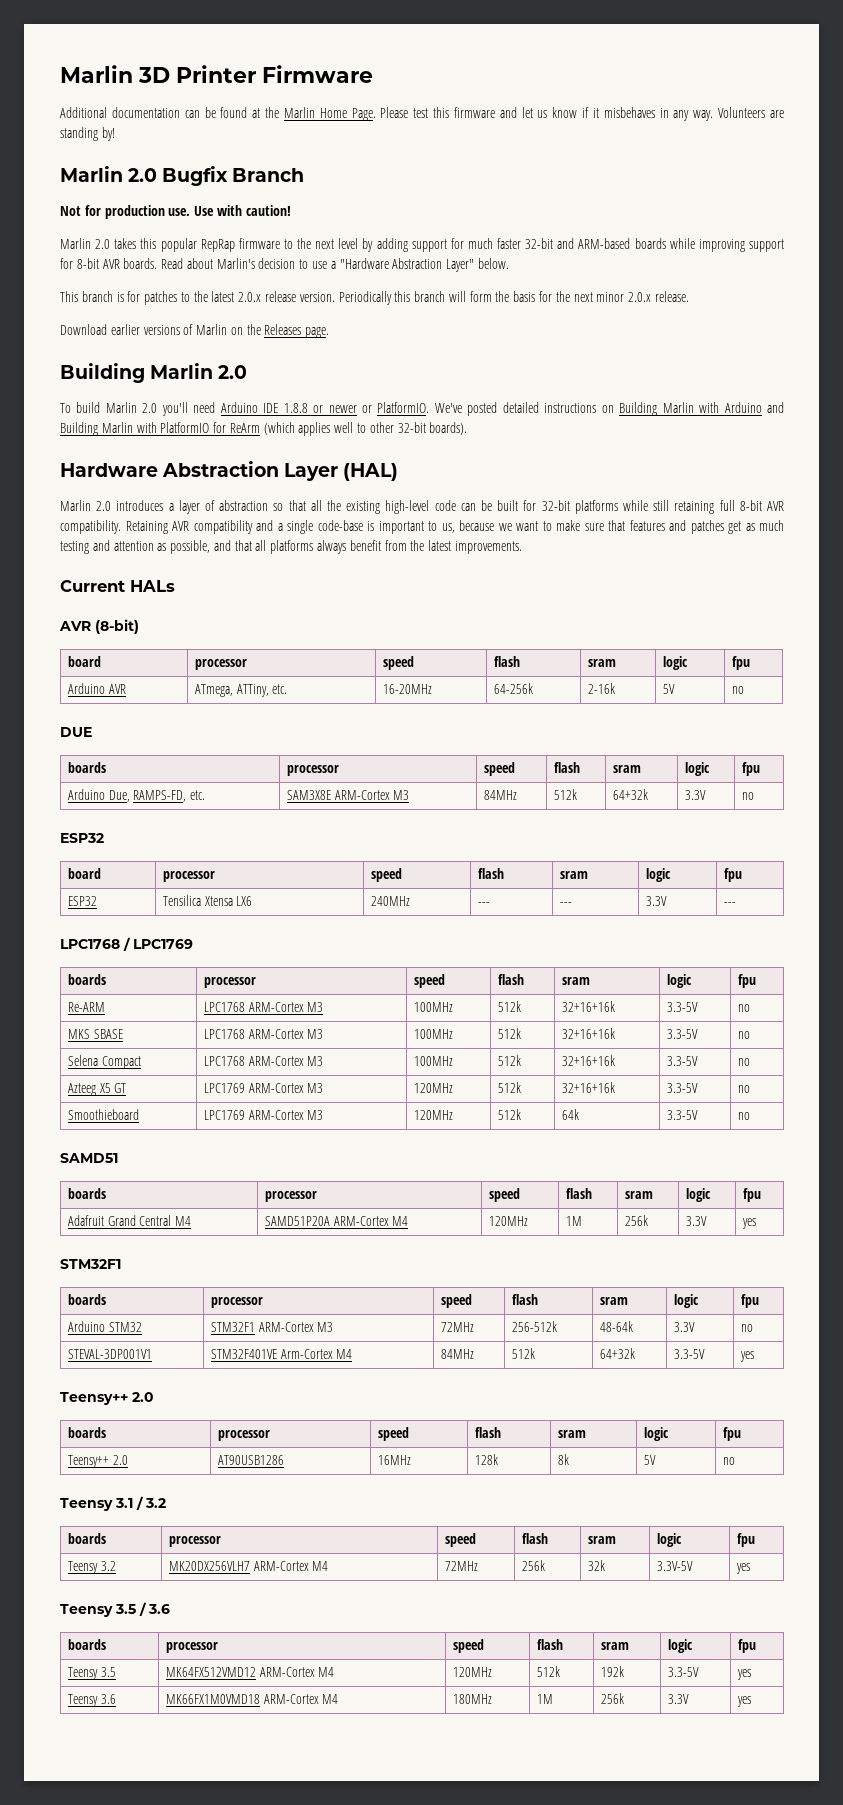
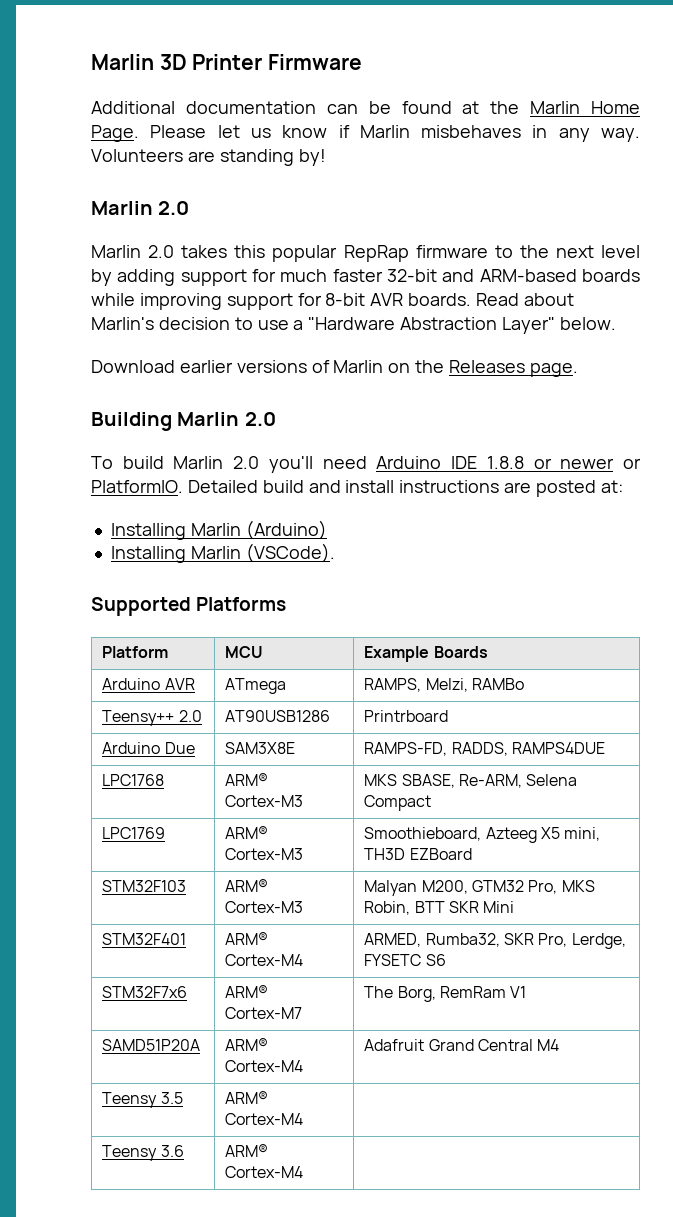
[413,107,517,118] test this firmware and -> (207, 131) none
[592,108,599,118] it -> [359,125,410,138] Marlin
[162,166,305,186] [60,205,291,219] Bugfix Branch // Not for production use. Use with caution! -> (190, 208) none
[60,291,689,305] // This branch is for patches to the latest 2.0.x release version. Periodically this branch will form the basis for the next minor 2.0.x release. -> (616, 323) none
[434,402,784,416] [60,422,468,436] [60,461,399,481] [60,500,785,514] [60,520,784,534] [60,540,522,554] [60,580,175,592] [59,619,139,634] [67,656,101,667] [194,659,247,670] [382,656,414,670] [493,656,520,667] [587,659,616,667] [662,656,687,670] [731,656,750,670] [67,683,126,694] [194,684,288,697] [382,684,432,694] [493,683,533,694] [587,683,615,694] [662,684,675,694] [731,686,744,694] [60,727,92,737] [67,762,106,773] [286,765,339,776] [483,762,515,776] [553,762,580,773] [612,765,641,773] [684,762,709,776] [741,762,760,776] [67,789,206,802] [286,790,410,800] [483,790,517,800] [553,789,577,800] [612,789,648,800] [684,790,706,800] [741,792,754,800] [60,833,104,843] [67,868,101,879] [162,871,215,882] [370,868,402,882] [477,868,504,879] [559,871,588,879] [645,868,670,882] [723,868,742,882] [67,896,97,906] [162,895,253,906] [370,896,410,906] [477,902,490,906] [559,902,572,906] [645,896,667,906] [723,902,736,906] [60,937,193,951] [67,974,106,985] [203,977,256,988] [413,974,445,988] [497,974,524,985] [561,977,590,985] [666,974,691,988] [737,974,756,988] [67,1002,105,1012] [203,1002,324,1012] [413,1002,453,1012] [497,1001,521,1012] [561,1001,615,1012] [666,1002,698,1012] [737,1004,750,1012] [67,1029,123,1039] [203,1029,324,1039] [413,1029,453,1039] [497,1028,521,1039] [561,1028,615,1039] [666,1029,698,1039] [737,1031,750,1039] [67,1055,141,1069] [203,1056,324,1066] [413,1056,453,1066] [497,1055,521,1066] [561,1055,615,1066] [666,1056,698,1066] [737,1058,750,1066] [67,1083,127,1096] [203,1083,324,1093] [413,1083,453,1093] [497,1082,521,1093] [561,1082,615,1093] [666,1083,698,1093] [737,1085,750,1093] [67,1109,139,1120] [203,1110,324,1120] [413,1110,453,1120] [497,1109,521,1120] [561,1109,579,1120] [666,1110,698,1120] [737,1112,750,1120] [60,1153,118,1163] [67,1188,106,1199] [264,1191,317,1202] [488,1188,520,1202] [565,1188,592,1199] [624,1191,653,1199] [685,1188,710,1202] [742,1188,761,1202] [67,1215,192,1226] [264,1216,409,1226] [488,1216,528,1226] [565,1216,582,1226] [624,1215,648,1226] [685,1216,707,1226] [741,1218,756,1229] [60,1259,121,1269] [67,1294,106,1305] [210,1297,263,1308] [440,1294,472,1308] [511,1294,538,1305] [599,1297,628,1305] [673,1294,698,1308] [740,1294,759,1308] [67,1321,142,1332] [210,1322,334,1332] [440,1322,474,1332] [511,1321,557,1332] [599,1321,633,1332] [673,1322,695,1332] [740,1324,753,1332] [67,1349,152,1359] [210,1349,353,1359] [440,1349,474,1359] [511,1348,535,1359] [599,1348,635,1359] [673,1349,705,1359] [739,1351,754,1362] [60,1392,154,1405] [67,1427,106,1438] [217,1430,270,1441] [377,1427,409,1441] [474,1427,501,1438] [557,1430,586,1438] [643,1427,668,1441] [722,1427,741,1441] [67,1455,128,1468] [217,1455,284,1465] [377,1455,411,1465] [474,1454,498,1465] [557,1454,569,1465] [643,1455,656,1465] [722,1457,735,1465] [60,1496,166,1511] [67,1533,106,1544] [168,1536,221,1547] [444,1533,476,1547] [521,1533,548,1544] [587,1536,616,1544] [656,1533,681,1547] [736,1533,755,1547] [67,1561,116,1574] [168,1561,329,1571] [444,1561,478,1571] [521,1560,545,1571] [587,1560,605,1571] [656,1561,693,1571] [735,1563,750,1574] [60,1602,170,1617] [67,1639,106,1650] [165,1642,218,1653] [452,1639,484,1653] [536,1639,563,1650] [600,1642,629,1650] [667,1639,692,1653] [737,1639,756,1653] [67,1667,116,1680] [165,1667,335,1677] [452,1667,492,1677] [536,1666,560,1677] [600,1666,624,1677] [667,1667,699,1677] [736,1669,751,1680] [67,1694,116,1707] [165,1694,339,1704] [452,1694,492,1704] [536,1694,553,1704] [600,1693,624,1704] [667,1694,689,1704] [736,1696,751,1707] We've posted detailed instructions on Building Marlin with Arduino and Building Marlin with PlatformIO for ReArm (which applies well to other 32-bit boards). // Hardware Abstraction Layer (HAL) // Marlin 2.0 introduces a layer of abstraction so that all the existing high-level code can be built for 32-bit platforms while still retaining full 8-bit AVR compatibility. Retaining AVR compatibility and a single code-base is important to us, because we want to make sure that features and patches get as much testing and attention as possible, and that all platforms always benefit from the latest improvements. // Current HALs // AVR (8-bit) // board | processor | speed | flash | sram | logic | fpu // Arduino AVR | ATmega, ATTiny, etc. | 16-20MHz | 64-256k | 2-16k | 5V | no // DUE // boards | processor | speed | flash | sram | logic | fpu // Arduino Due, RAMPS-FD, etc. | SAM3X8E ARM-Cortex M3 | 84MHz | 512k | 64+32k | 3.3V | no // ESP32 // board | processor | speed | flash | sram | logic | fpu // ESP32 | Tensilica Xtensa LX6 | 240MHz | --- | --- | 3.3V | --- // LPC1768 / LPC1769 // boards | processor | speed | flash | sram | logic | fpu // Re-ARM | LPC1768 ARM-Cortex M3 | 100MHz | 512k | 32+16+16k | 3.3-5V | no // MKS SBASE | LPC1768 ARM-Cortex M3 | 100MHz | 512k | 32+16+16k | 3.3-5V | no // Selena Compact | LPC1768 ARM-Cortex M3 | 100MHz | 512k | 32+16+16k | 3.3-5V | no // Azteeg X5 GT | LPC1769 ARM-Cortex M3 | 120MHz | 512k | 32+16+16k | 3.3-5V | no // Smoothieboard | LPC1769 ARM-Cortex M3 | 120MHz | 512k | 64k | 3.3-5V | no // SAMD51 // boards | processor | speed | flash | sram | logic | fpu // Adafruit Grand Central M4 | SAMD51P20A ARM-Cortex M4 | 120MHz | 1M | 256k | 3.3V | yes // STM32F1 // boards | processor | speed | flash | sram | logic | fpu // Arduino STM32 | STM32F1 ARM-Cortex M3 | 72MHz | 256-512k | 48-64k | 3.3V | no // STEVAL-3DP001V1 | STM32F401VE Arm-Cortex M4 | 84MHz | 512k | 64+32k | 3.3-5V | yes // Teensy++ 2.0 // boards | processor | speed | flash | sram | logic | fpu // Teensy++ 2.0 | AT90USB1286 | 16MHz | 128k | 8k | 5V | no // Teensy 3.1 / 3.2 // boards | processor | speed | flash | sram | logic | fpu // Teensy 3.2 | MK20DX256VLH7 ARM-Cortex M4 | 72MHz | 256k | 32k | 3.3V-5V | yes // Teensy 3.5 / 3.6 // boards | processor | speed | flash | sram | logic | fpu // Teensy 3.5 | MK64FX512VMD12 ARM-Cortex M4 | 120MHz | 512k | 192k | 3.3-5V | yes // Teensy 3.6 | MK66FX1M0VMD18 ARM-Cortex M4 | 180MHz | 1M | 256k | 3.3V | yes -> [187,480,623,497] [110,520,327,540] [110,543,335,563] [91,597,287,616] [102,646,169,658] [225,646,264,658] [364,646,488,662] [102,678,195,690] [225,678,287,694] [364,678,524,692] [102,710,202,726] [225,710,331,722] [364,710,449,722] [102,742,195,754] [225,742,296,754] [364,742,605,756] [102,774,165,786] [225,773,269,786] [225,795,304,807] [364,774,578,788] [364,795,432,811] [102,827,166,839] [225,826,269,839] [225,848,304,860] [364,827,601,843] [364,848,472,860] [102,880,187,892] [225,879,269,892] [225,901,304,913] [364,880,595,896] [364,901,515,915] [102,933,187,945] [225,932,269,945] [225,954,304,966] [364,933,626,949] [364,954,446,966] [102,986,188,998] [225,985,269,998] [225,1007,303,1019] [364,986,527,1002] [102,1039,201,1051] [225,1038,269,1051] [225,1060,304,1072] [364,1039,560,1051] [102,1092,183,1108] [225,1091,269,1104] [225,1113,304,1125] [102,1145,184,1161] [225,1144,269,1157] [225,1166,304,1178] Detailed build and install instructions are posted at: // Installing Marlin (Arduino) // Installing Marlin (VSCode). // Supported Platforms // Platform | MCU | Example Boards // Arduino AVR | ATmega | RAMPS, Melzi, RAMBo // Teensy++ 2.0 | AT90USB1286 | Printrboard // Arduino Due | SAM3X8E | RAMPS-FD, RADDS, RAMPS4DUE // LPC1768 | ARM® Cortex-M3 | MKS SBASE, Re-ARM, Selena Compact // LPC1769 | ARM® Cortex-M3 | Smoothieboard, Azteeg X5 mini, TH3D EZBoard // STM32F103 | ARM® Cortex-M3 | Malyan M200, GTM32 Pro, MKS Robin, BTT SKR Mini // STM32F401 | ARM® Cortex-M4 | ARMED, Rumba32, SKR Pro, Lerdge, FYSETC S6 // STM32F7x6 | ARM® Cortex-M7 | The Borg, RemRam V1 // SAMD51P20A | ARM® Cortex-M4 | Adafruit Grand Central M4 // Teensy 3.5 | ARM® Cortex-M4 | // Teensy 3.6 | ARM® Cortex-M4 |

